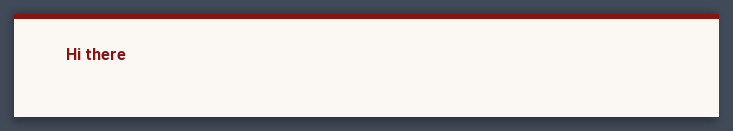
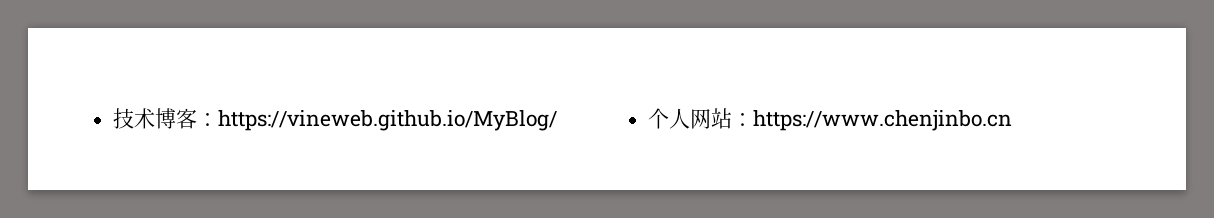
[66,48,127,60] Hi there -> [113,108,558,131] [648,108,1013,131] 技术博客：https://vineweb.github.io/MyBlog/ // 个人网站：https://www.chenjinbo.cn

